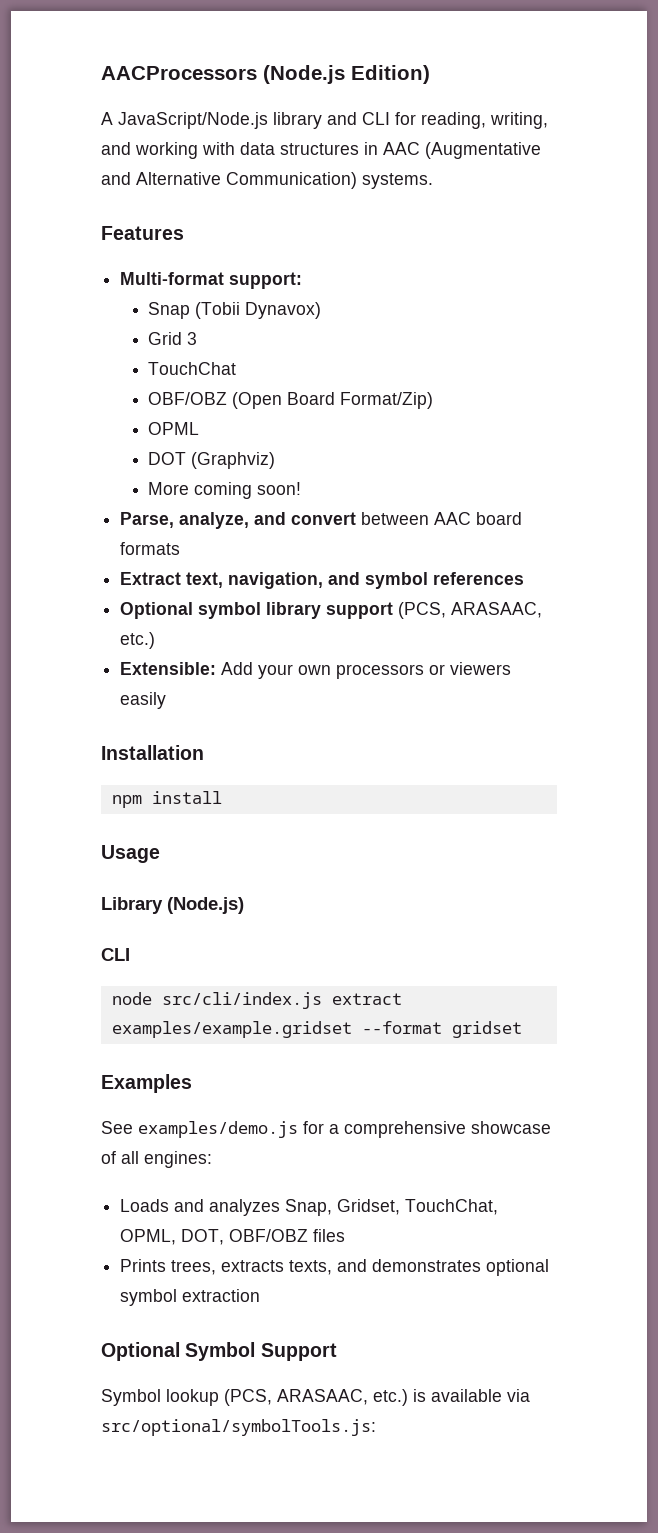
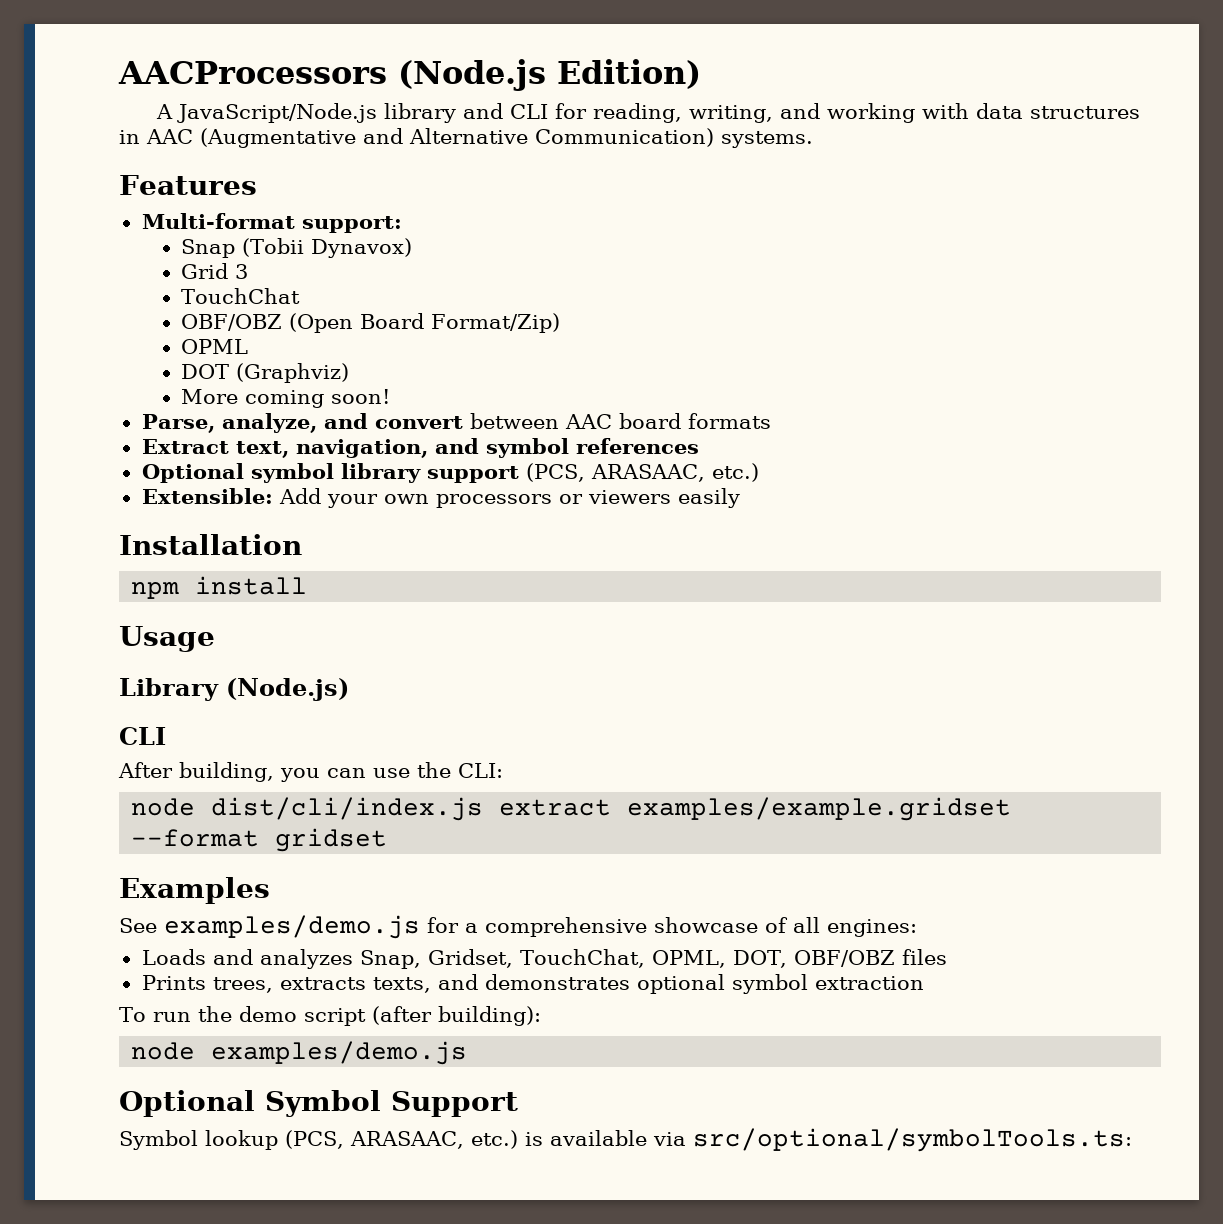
[111,992,322,1009] // node src/cli/index.js -> [118,762,503,782] [131,797,484,821] // After building, you can use the CLI: // node dist/cli/index.js
(261, 1295) none -> [119,1006,541,1026] [131,1041,468,1065] // To run the demo script (after building): // node examples/demo.js
[101,1419,376,1436] src/optional/symbolTools.js: -> [692,1128,1132,1152] src/optional/symbolTools.ts:

